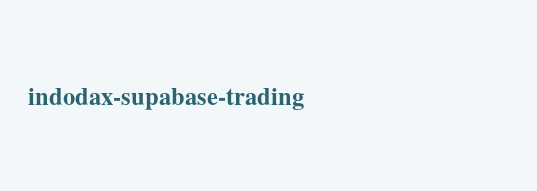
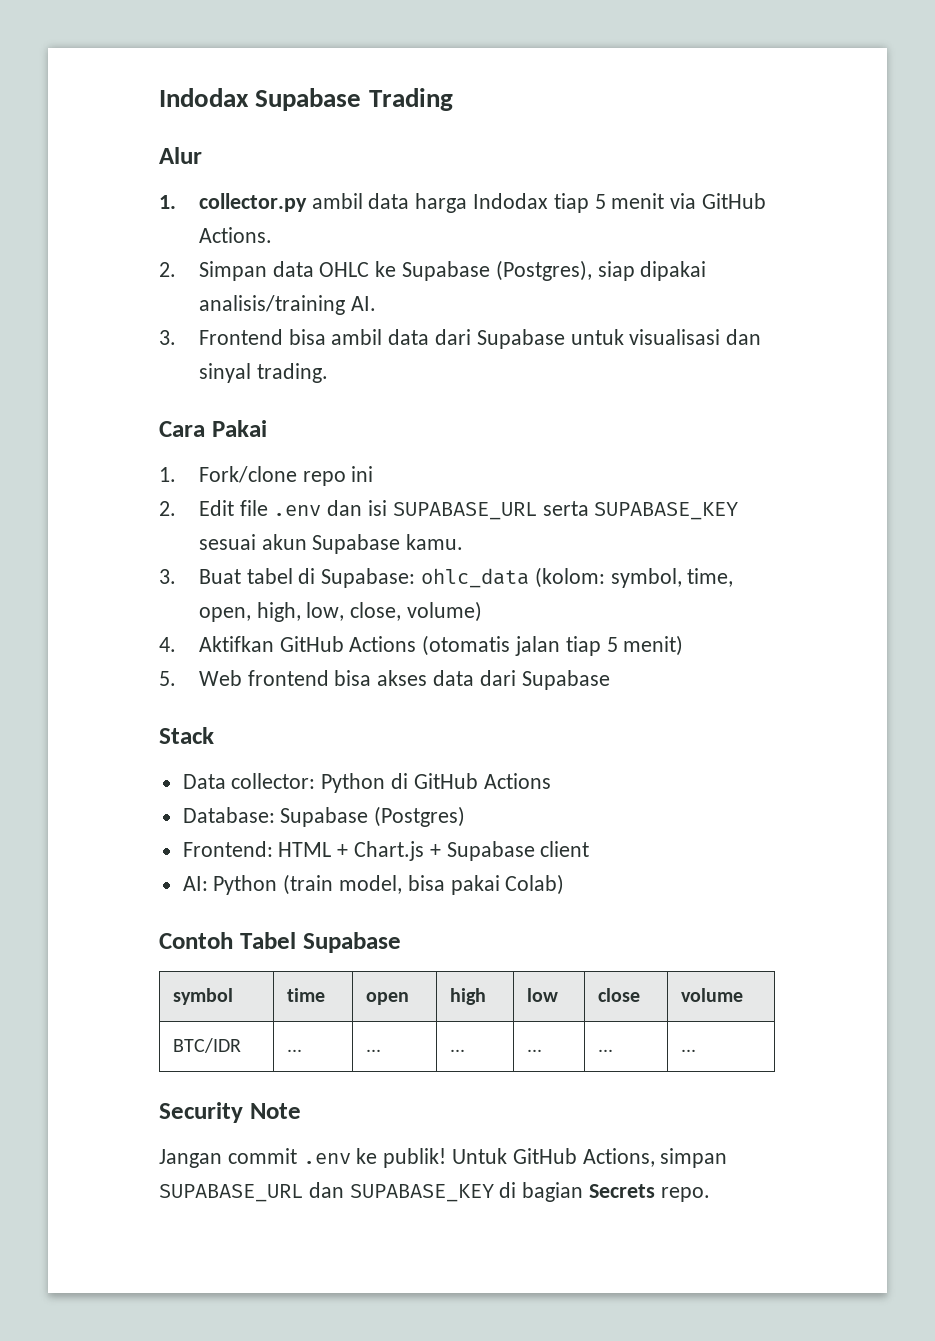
[28,88,304,110] indodax-supabase-trading -> [159,88,453,111] [159,147,202,164] [159,193,767,213] [198,227,272,243] [159,260,707,281] [198,295,376,315] [159,329,762,349] [198,363,328,383] [159,420,267,437] [159,466,374,486] [159,500,739,520] [198,534,464,554] [159,567,734,588] [198,601,483,622] [159,635,684,656] [159,670,610,690] [159,727,214,744] [182,773,551,793] [182,806,466,827] [182,841,590,861] [182,874,565,895] [159,932,401,953] [172,988,233,1005] [286,988,325,1002] [365,992,409,1005] [449,988,486,1005] [526,988,558,1002] [597,988,640,1002] [680,988,743,1002] [172,1038,241,1053] [286,1049,302,1052] [365,1049,381,1052] [449,1049,465,1052] [526,1049,542,1052] [597,1049,613,1052] [680,1049,696,1052] [159,1102,301,1123] [159,1148,728,1168] [159,1182,710,1202] Indodax Supabase Trading // Alur // 1. collector.py ambil data harga Indodax tiap 5 menit via GitHub Actions. // 2. Simpan data OHLC ke Supabase (Postgres), siap dipakai analisis/training AI. // 3. Frontend bisa ambil data dari Supabase untuk visualisasi dan sinyal trading. // Cara Pakai // 1. Fork/clone repo ini // 2. Edit file .env dan isi SUPABASE_URL serta SUPABASE_KEY sesuai akun Supabase kamu. // 3. Buat tabel di Supabase: ohlc_data (kolom: symbol, time, open, high, low, close, volume) // 4. Aktifkan GitHub Actions (otomatis jalan tiap 5 menit) // 5. Web frontend bisa akses data dari Supabase // Stack // Data collector: Python di GitHub Actions // Database: Supabase (Postgres) // Frontend: HTML + Chart.js + Supabase client // AI: Python (train model, bisa pakai Colab) // Contoh Tabel Supabase // symbol | time | open | high | low | close | volume // BTC/IDR | ... | ... | ... | ... | ... | ... // Security Note // Jangan commit .env ke publik! Untuk GitHub Actions, simpan SUPABASE_URL dan SUPABASE_KEY di bagian Secrets repo.

